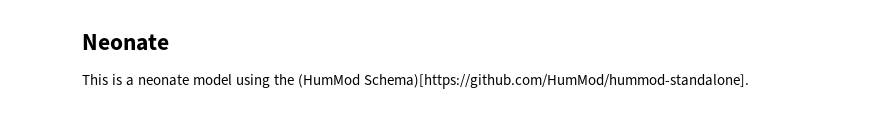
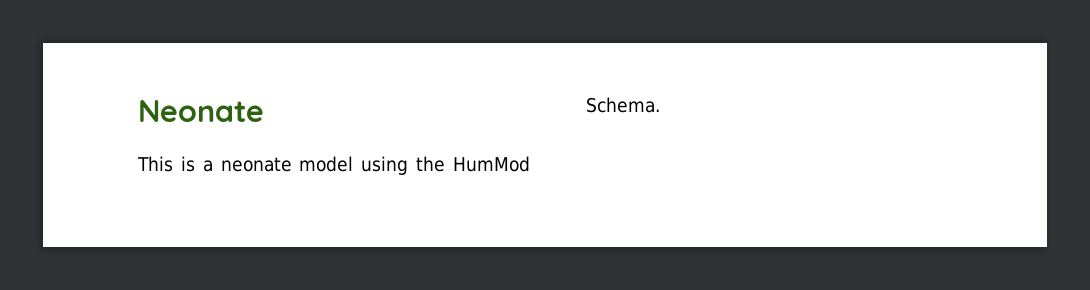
[298,74,750,89] (HumMod Schema)[https://github.com/HumMod/hummod-standalone]. -> [452,156,530,172] [586,97,660,113] HumMod Schema.

